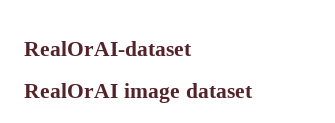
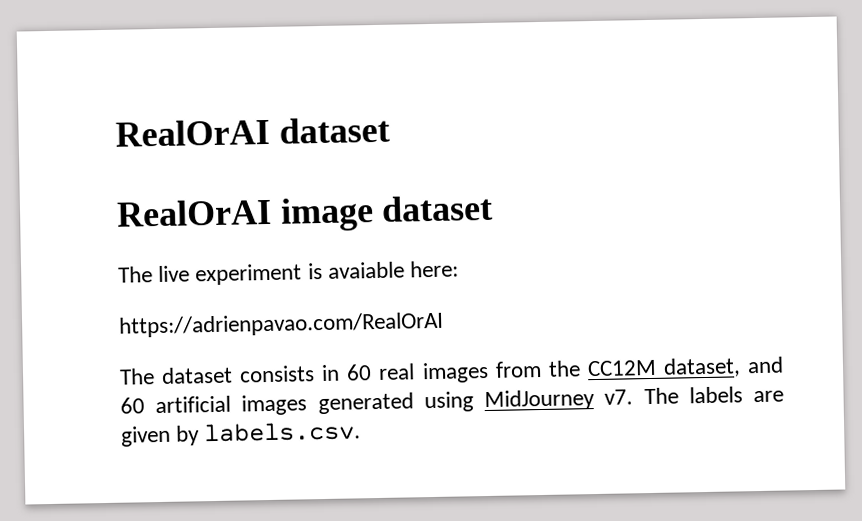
[24,41,192,56] RealOrAI-dataset -> [115,116,390,147] RealOrAI dataset
(253, 90) none -> [118,260,460,286] [118,311,444,338] [119,356,784,385] [120,386,784,416] [120,421,362,447] // The live experiment is avaiable here: // https://adrienpavao.com/RealOrAI // The dataset consists in 60 real images from the CC12M dataset, and 60 artificial images generated using MidJourney v7. The labels are given by labels.csv.

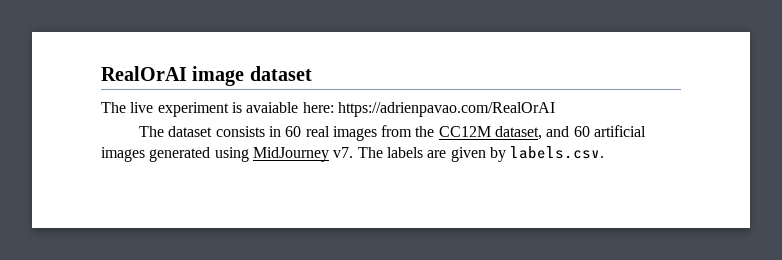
[115,116,390,147] [116,198,272,227] RealOrAI dataset // RealOrAI -> [101,66,187,81] RealOrAI
(460, 269) // -> (334, 107) none

